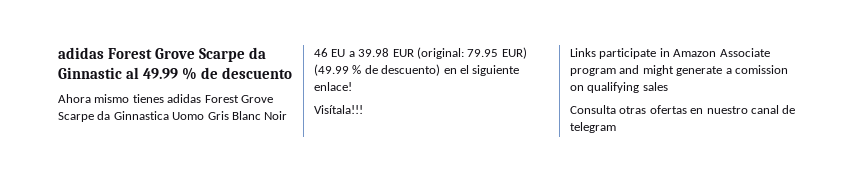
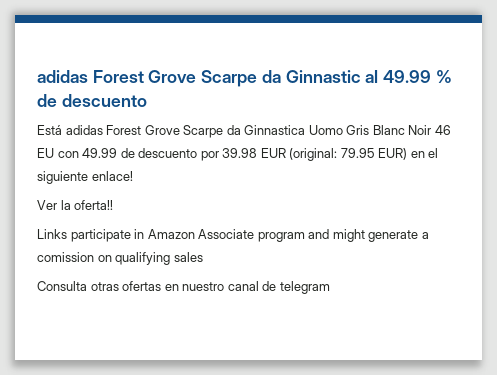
[58,94,164,103] Ahora mismo tienes -> [37,125,62,135] Está
[348,51,355,57] a -> [57,148,219,161] con 49.99 de descuento por
[314,64,441,76] (49.99 % de descuento) -> (408, 154) none
[314,105,363,114] Visítala!!! -> [37,200,114,210] Ver la oferta!!

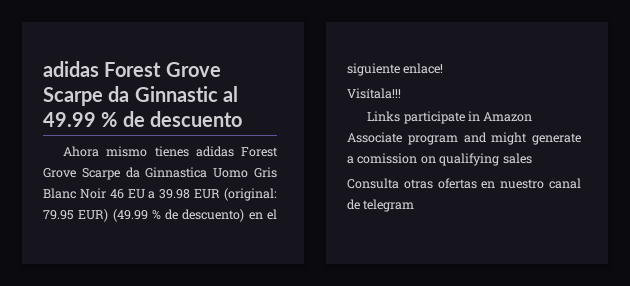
[37,125,62,135] Está -> [63,146,189,157] Ahora mismo tienes
[57,148,219,161] con 49.99 de descuento por -> [148,191,156,199] a
(408, 154) none -> [112,209,245,222] (49.99 % de descuento)
[37,200,114,210] Ver la oferta!! -> [347,88,401,99] Visítala!!!

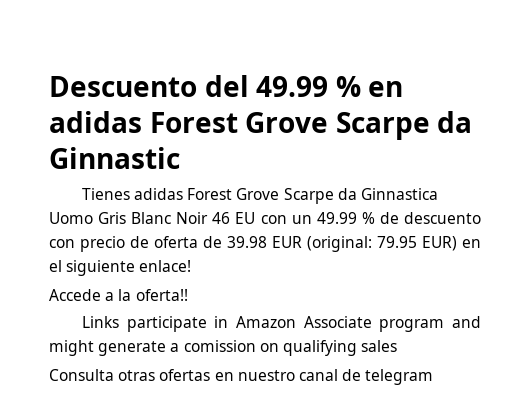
(43, 69) none -> [49,75,404,97] Descuento del 49.99 % en
[222,86,238,102] [43,111,242,127] [63,146,189,157] al 49.99 % de descuento // Ahora mismo tienes -> [81,188,130,200] // Tienes
[148,191,156,199] a -> [260,212,481,224] [49,236,222,252] con un 49.99 % de descuento con precio de oferta de
[112,209,245,222] (49.99 % de descuento) -> (457, 243) none
[347,88,401,99] Visítala!!! -> [49,289,188,301] Accede a la oferta!!

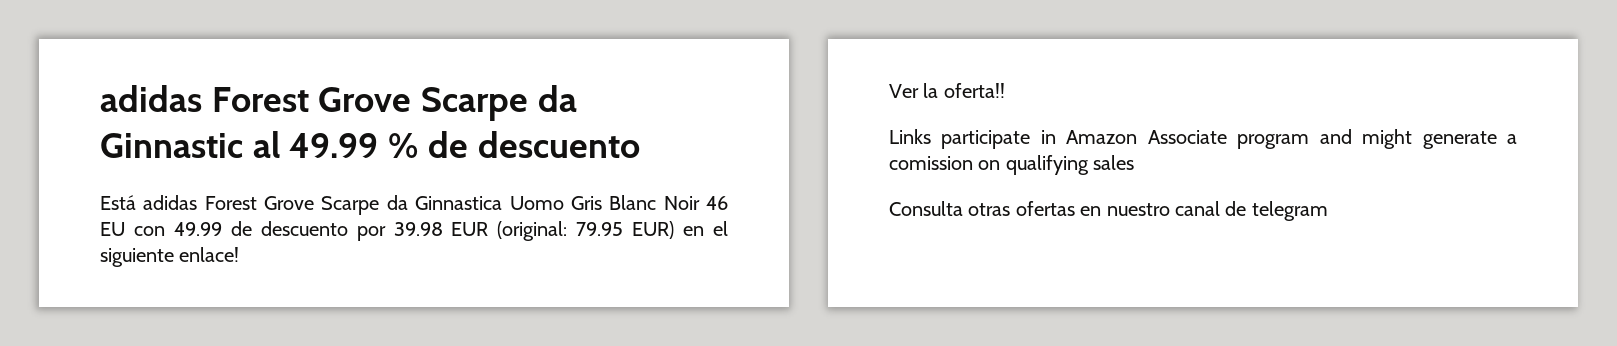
[49,75,404,97] Descuento del 49.99 % en -> (100, 98) none
[81,188,130,200] // Tienes -> [252,131,640,158] [100,195,136,210] al 49.99 % de descuento // Está
[291,212,481,224] [49,236,222,252] un 49.99 % de descuento con precio de oferta de -> [173,221,386,241] 49.99 de descuento por
[49,289,115,301] Accede a -> [889,84,919,98] Ver

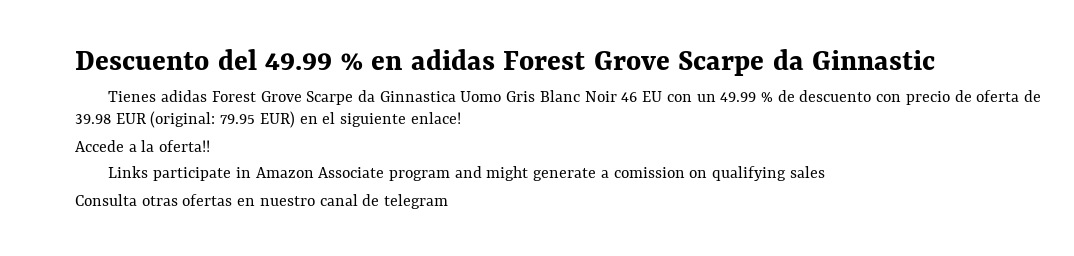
(100, 98) none -> [75,49,403,70] Descuento del 49.99 % en
[252,131,640,158] [100,195,136,210] al 49.99 % de descuento // Está -> [108,91,157,102] // Tienes
[173,221,386,241] 49.99 de descuento por -> [696,90,1042,105] un 49.99 % de descuento con precio de oferta de
[889,84,919,98] Ver -> [75,140,137,152] Accede a

